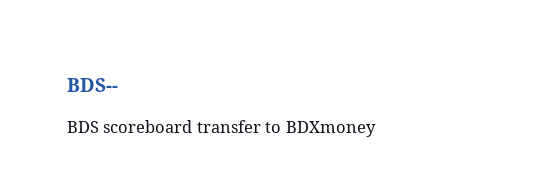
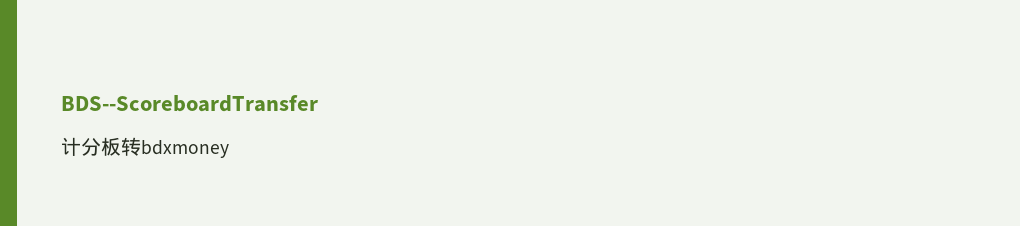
[67,78,118,92] [67,120,376,137] BDS-- // BDS scoreboard transfer to BDXmoney -> [61,95,318,112] [61,137,229,158] BDS--ScoreboardTransfer // 计分板转bdxmoney

